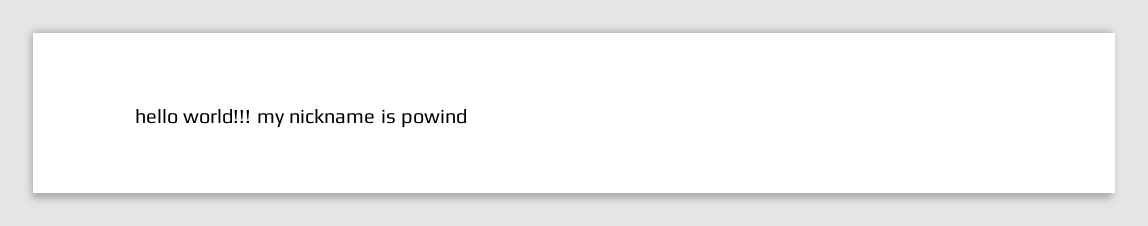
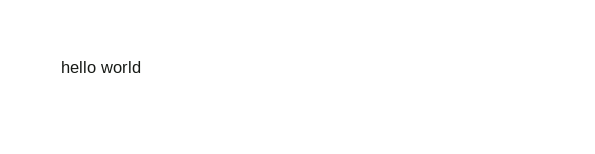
[183,109,467,128] world!!! my nickname is powind -> [100,61,141,73] world

